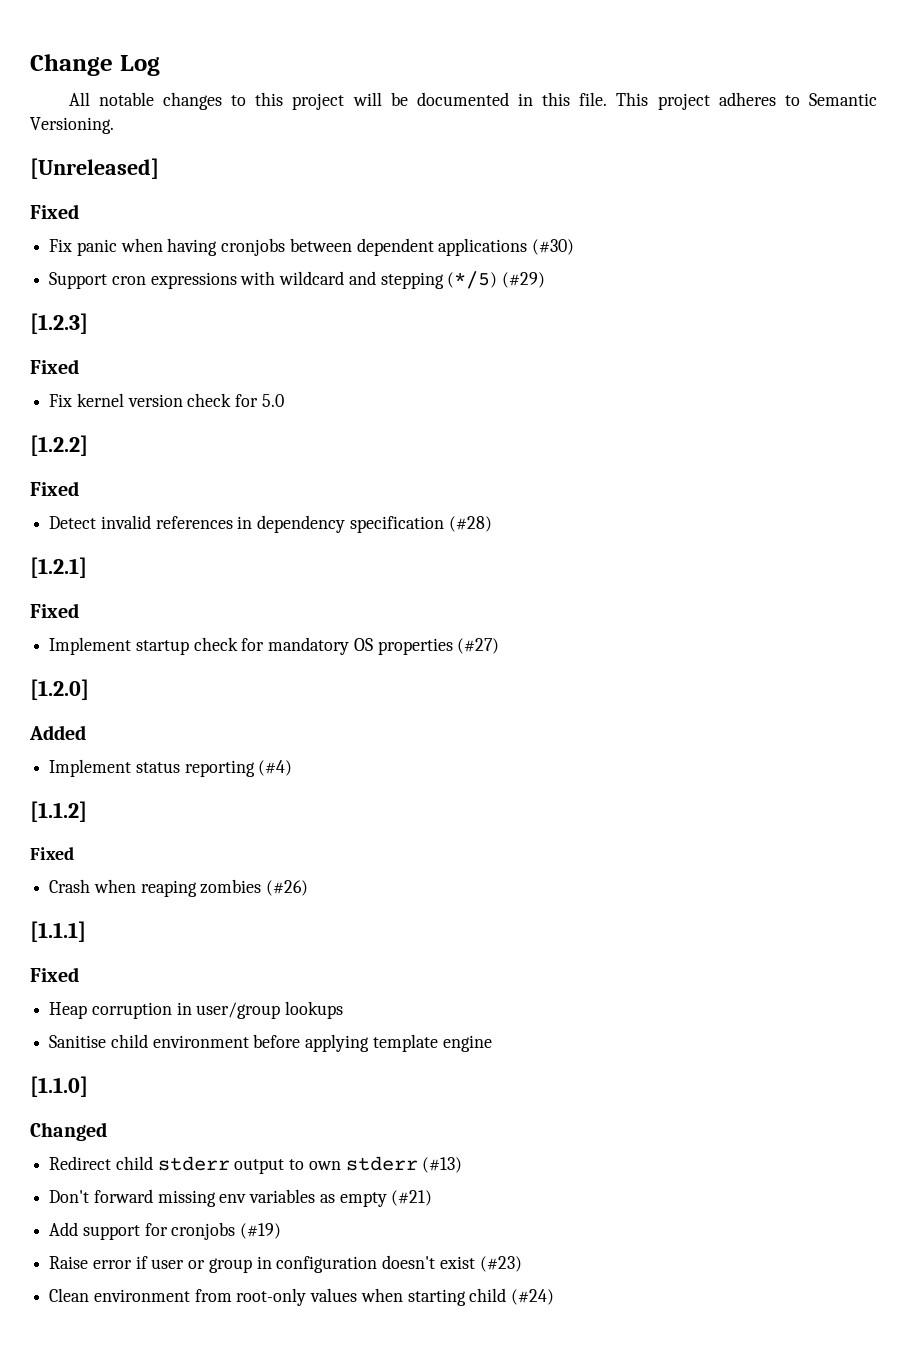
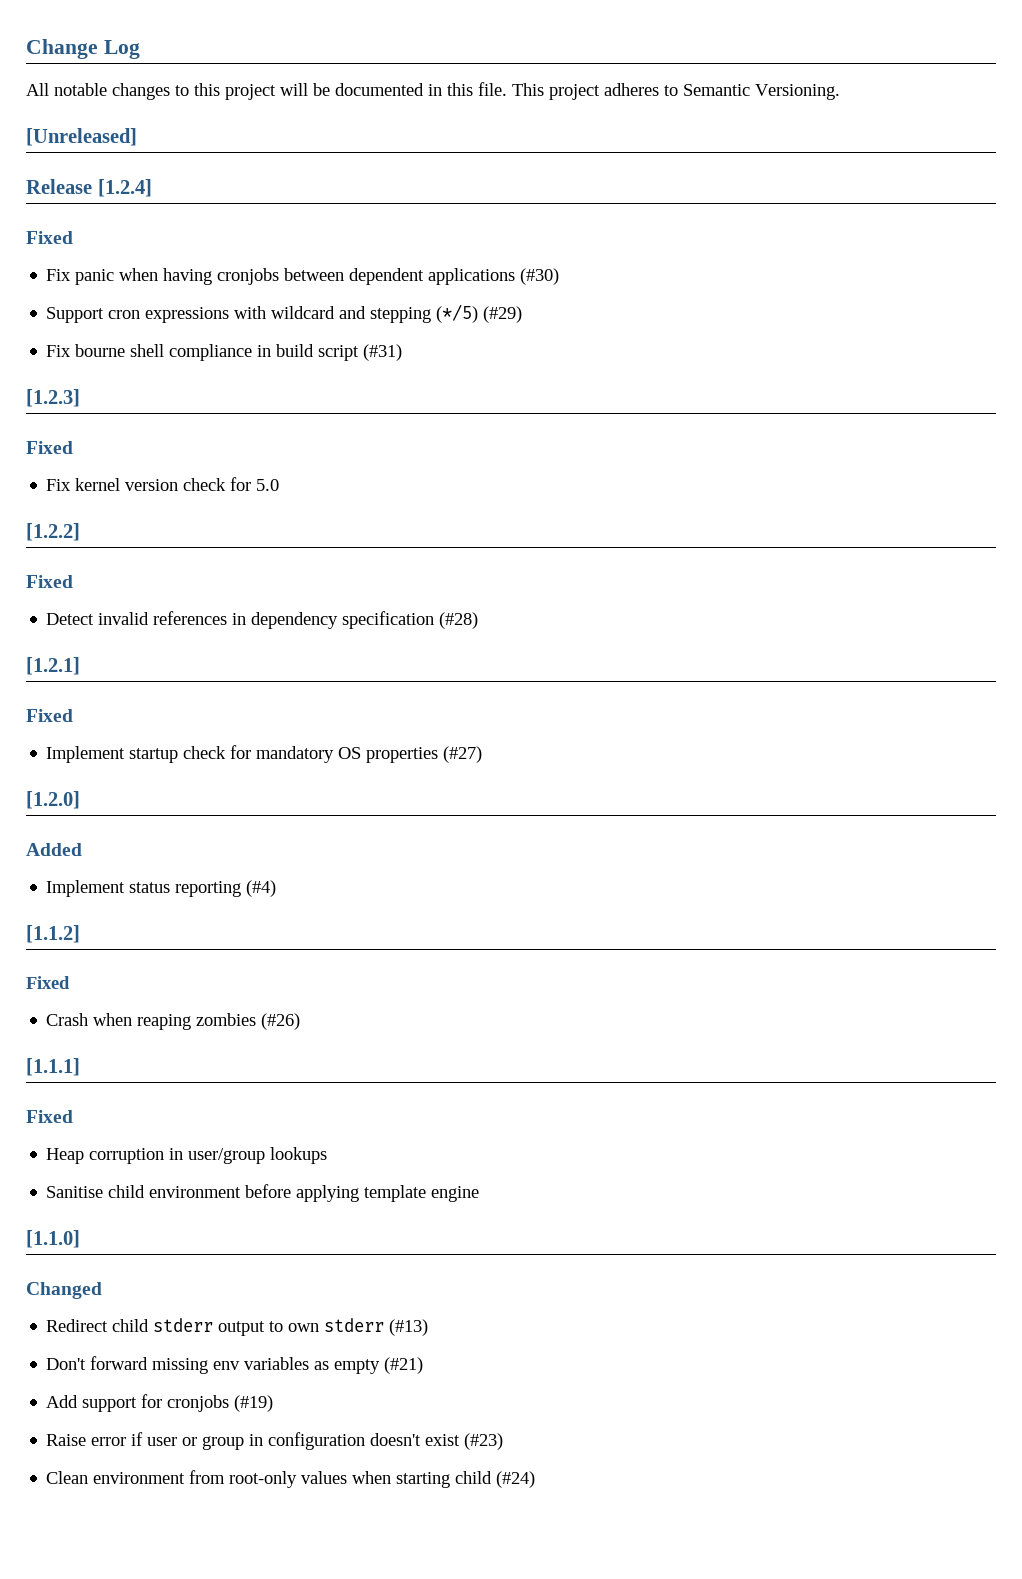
(159, 168) none -> [26,179,152,197] // Release [1.2.4]
(546, 280) none -> [46,344,403,361] // Fix bourne shell compliance in build script (#31)

